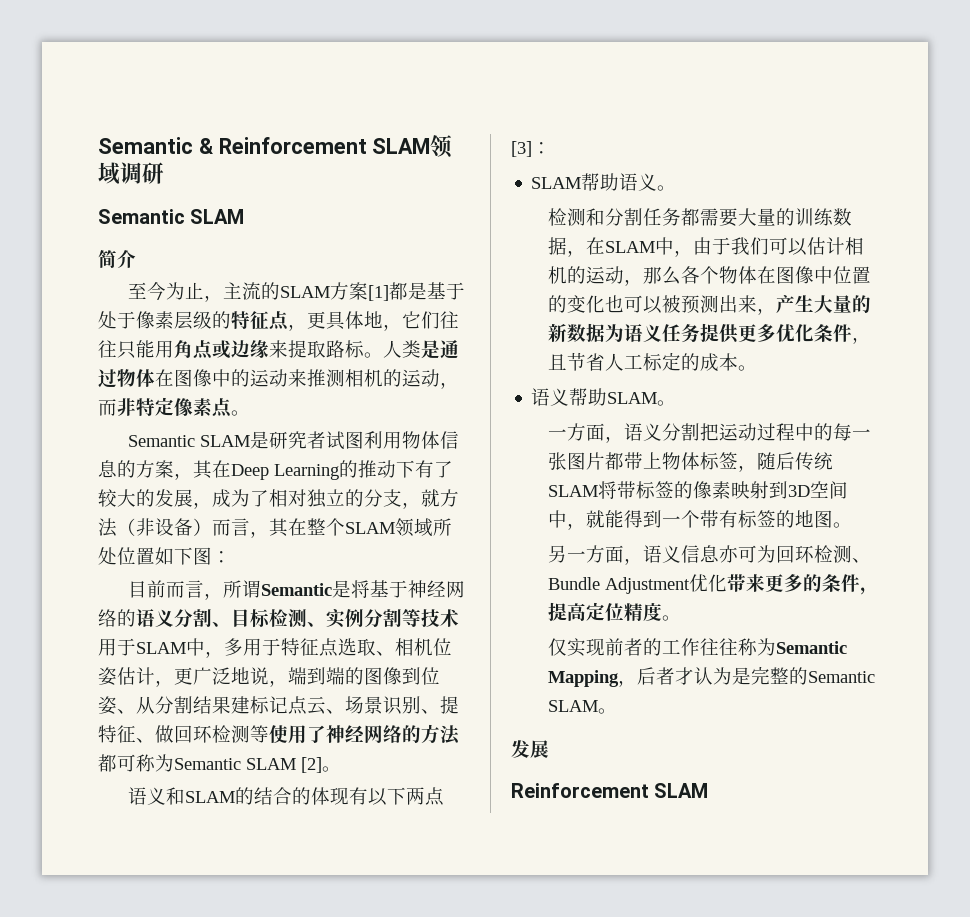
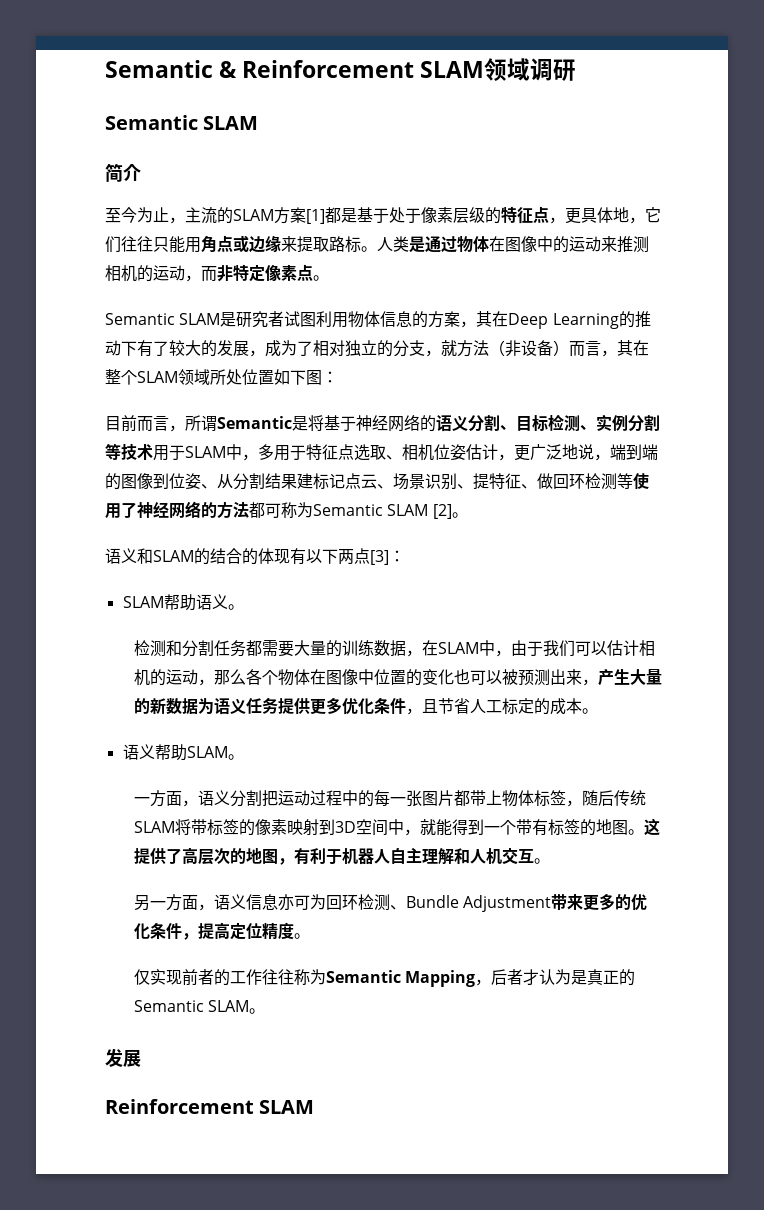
(852, 525) none -> [643,818,660,836] [133,847,550,865] 这提供了高层次的地图，有利于机器人自主理解和人机交互。
[688,574,727,592] 优化 -> (552, 903) none
(822, 583) none -> [631,894,648,911] [133,923,150,939] 优化
[750,666,789,685] 完整 -> [587,969,620,985] 真正

